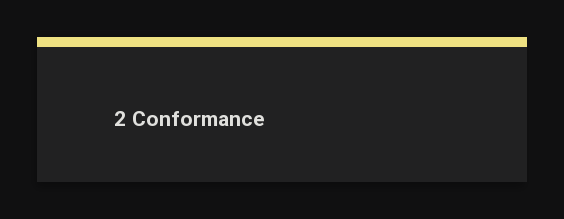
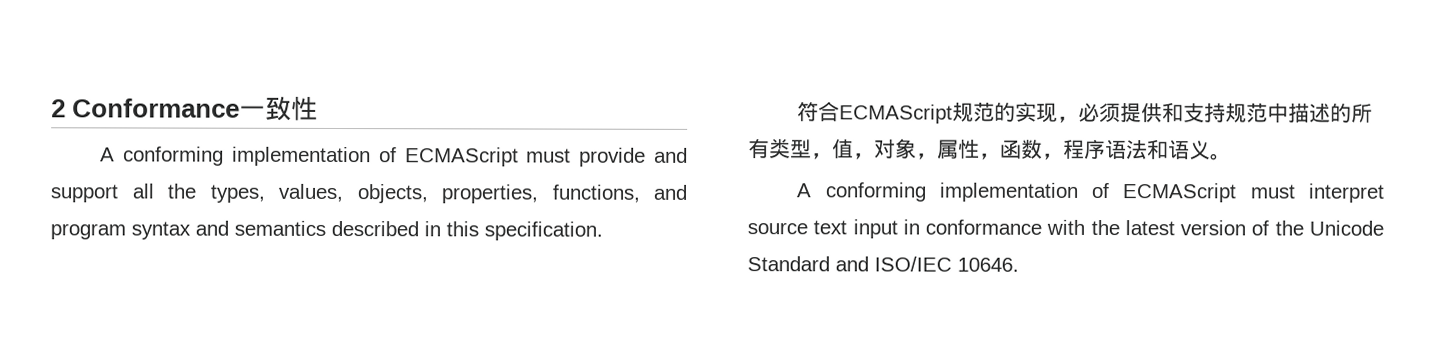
(264, 118) none -> [239,95,319,121] [100,146,688,167] [50,183,687,204] [50,220,603,241] [797,101,1374,124] [748,138,1232,161] [796,182,1384,203] [747,219,1384,239] [747,256,1019,272] 一致性 // A conforming implementation of ECMAScript must provide and support all the types, values, objects, properties, functions, and program syntax and semantics described in this specification. // 符合ECMAScript规范的实现，必须提供和支持规范中描述的所有类型，值，对象，属性，函数，程序语法和语义。 // A conforming implementation of ECMAScript must interpret source text input in conformance with the latest version of the Unicode Standard and ISO/IEC 10646.

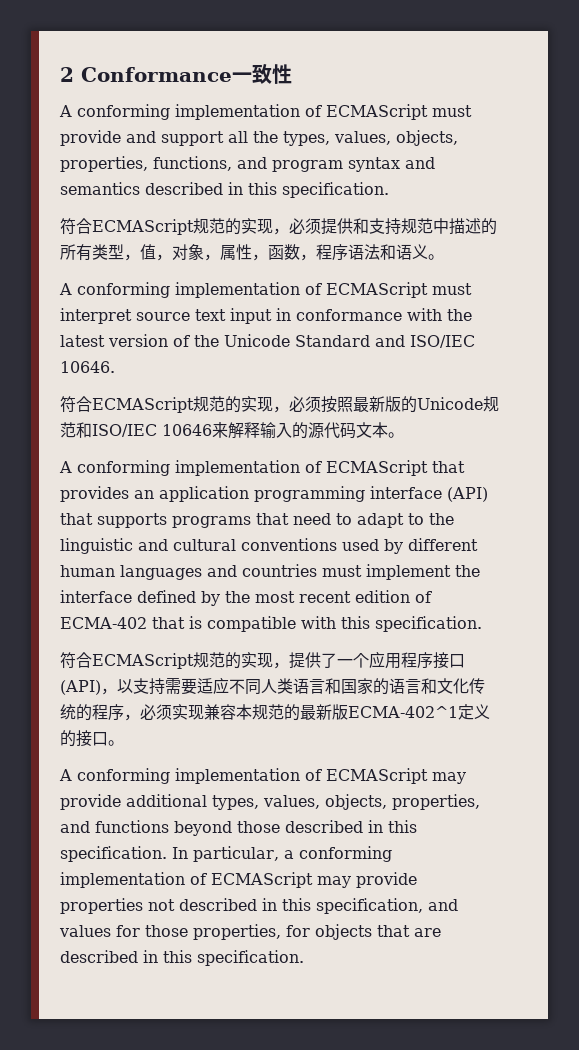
(1019, 264) none -> [60,396,499,413] [60,422,404,439] [59,460,465,476] [60,486,488,502] [60,513,454,528] [60,538,478,554] [60,564,480,580] [60,590,432,606] [60,616,482,632] [60,651,465,669] [60,677,485,695] [60,704,490,721] [60,730,124,747] [59,768,466,784] [60,794,480,810] [60,820,417,836] [60,846,392,862] [60,872,417,888] [60,898,458,914] [59,924,441,940] [60,950,304,966] // 符合ECMAScript规范的实现，必须按照最新版的Unicode规范和ISO/IEC 10646来解释输入的源代码文本。 // A conforming implementation of ECMAScript that provides an application programming interface (API) that supports programs that need to adapt to the linguistic and cultural conventions used by different human languages and countries must implement the interface defined by the most recent edition of ECMA-402 that is compatible with this specification. // 符合ECMAScript规范的实现，提供了一个应用程序接口(API)，以支持需要适应不同人类语言和国家的语言和文化传统的程序，必须实现兼容本规范的最新版ECMA-402^1定义的接口。 // A conforming implementation of ECMAScript may provide additional types, values, objects, properties, and functions beyond those described in this specification. In particular, a conforming implementation of ECMAScript may provide properties not described in this specification, and values for those properties, for objects that are described in this specification.

